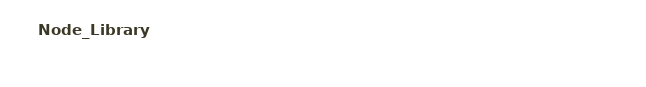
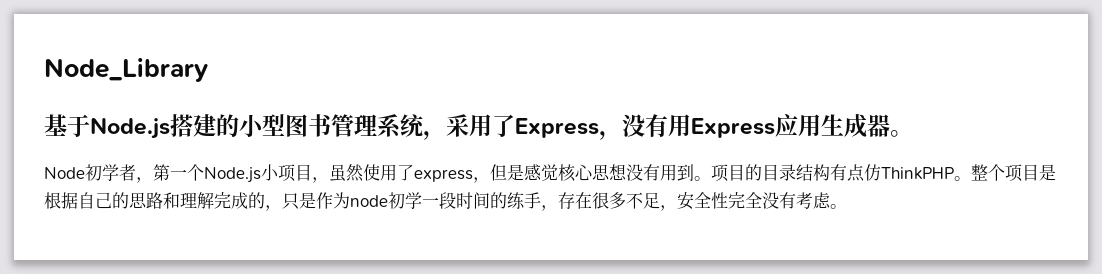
(150, 31) none -> [44,114,913,140] [44,164,1056,183] [44,192,847,211] // 基于Node.js搭建的小型图书管理系统，采用了Express，没有用Express应用生成器。 // Node初学者，第一个Node.js小项目，虽然使用了express，但是感觉核心思想没有用到。项目的目录结构有点仿ThinkPHP。整个项目是根据自己的思路和理解完成的，只是作为node初学一段时间的练手，存在很多不足，安全性完全没有考虑。

